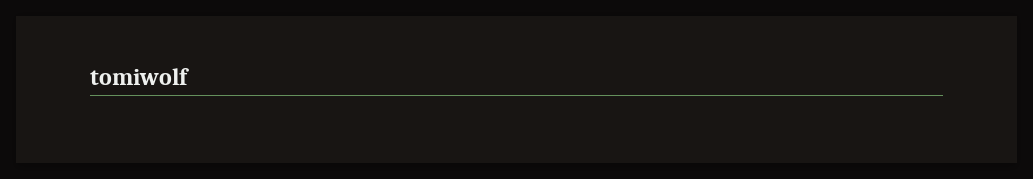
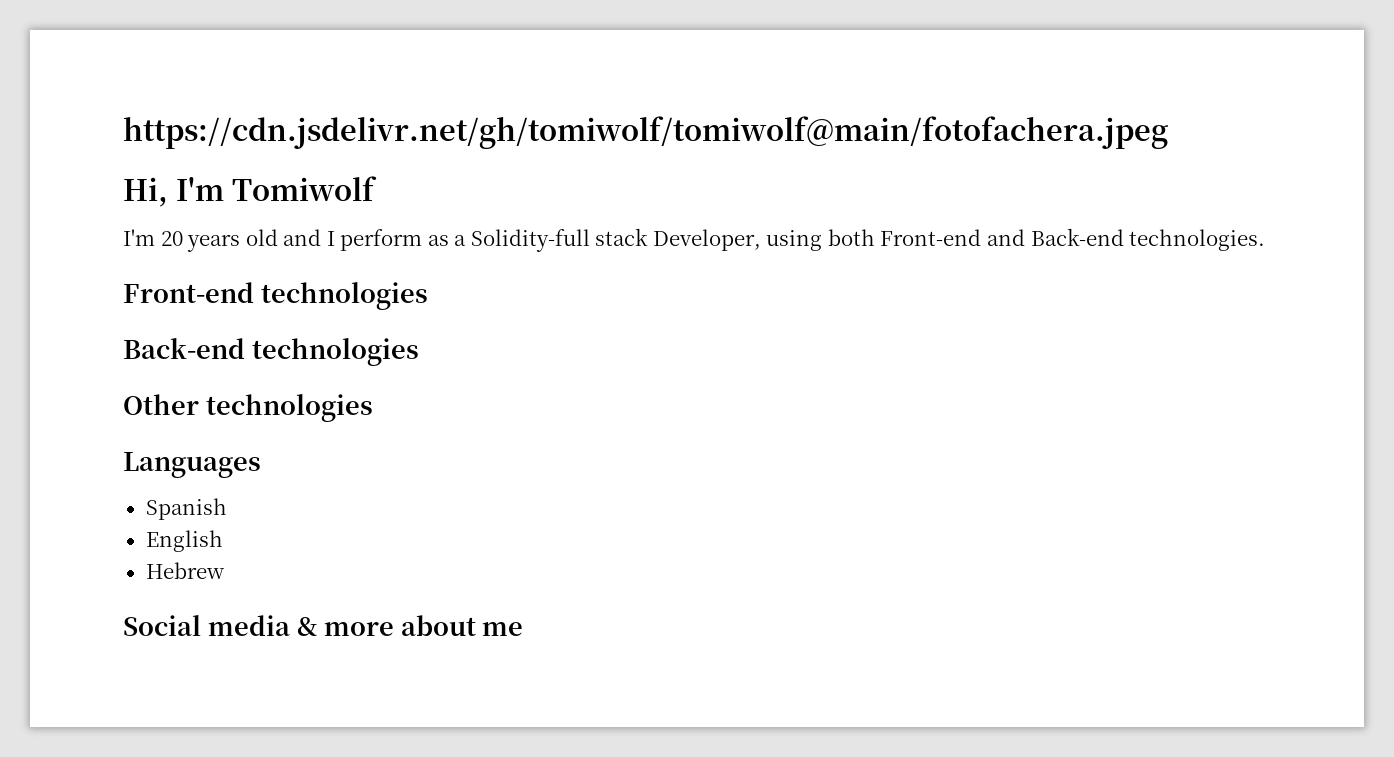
[90,68,189,85] tomiwolf -> [123,116,1168,149] [123,176,377,207] [123,228,1266,252] [123,282,428,310] [123,338,419,366] [123,394,373,422] [123,452,261,478] [145,498,227,520] [145,530,223,552] [145,562,225,579] [123,615,524,636] https://cdn.jsdelivr.net/gh/tomiwolf/tomiwolf@main/fotofachera.jpeg // Hi, I'm Tomiwolf // I'm 20 years old and I perform as a Solidity-full stack Developer, using both Front-end and Back-end technologies. // Front-end technologies // Back-end technologies // Other technologies // Languages // Spanish // English // Hebrew // Social media & more about me

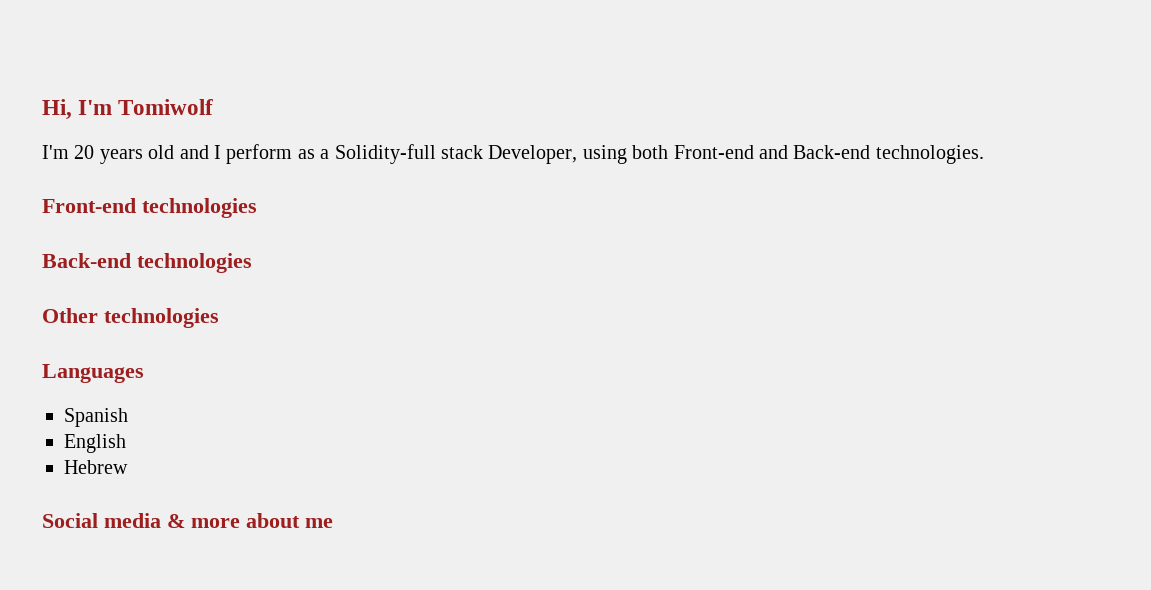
[123,116,1168,149] https://cdn.jsdelivr.net/gh/tomiwolf/tomiwolf@main/fotofachera.jpeg // -> (42, 109) none

